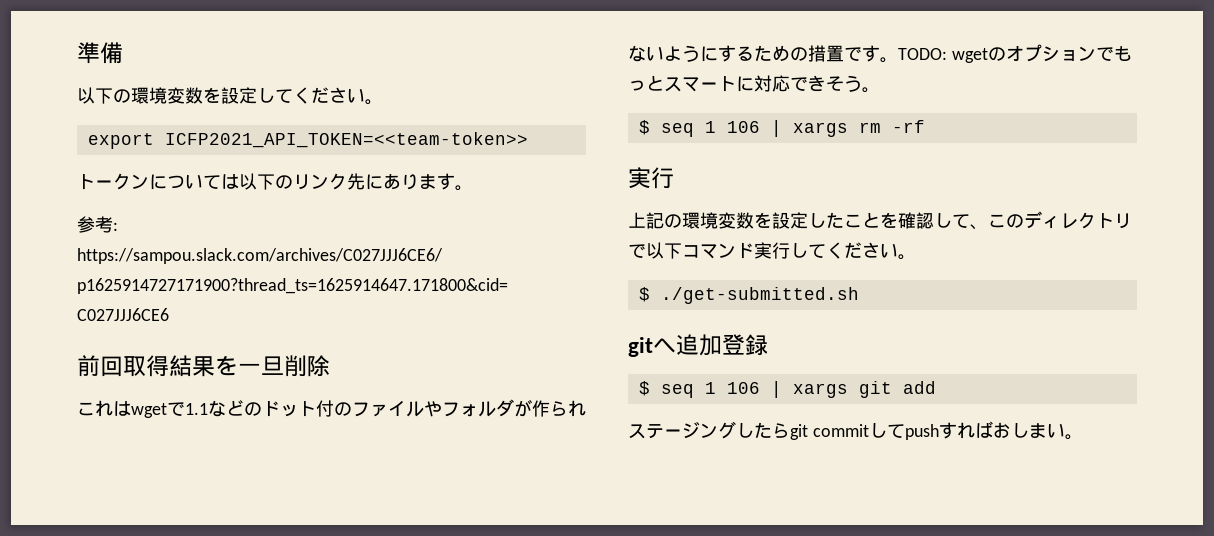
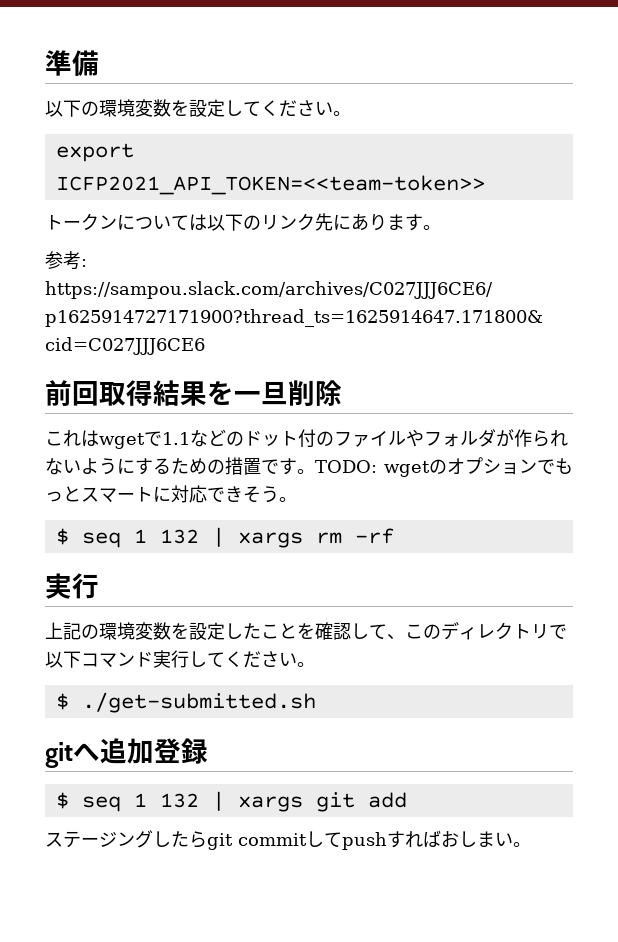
[726,121,760,133] 106 -> [159,529,199,544] 132
[726,382,760,394] 106 -> [159,793,199,808] 132

